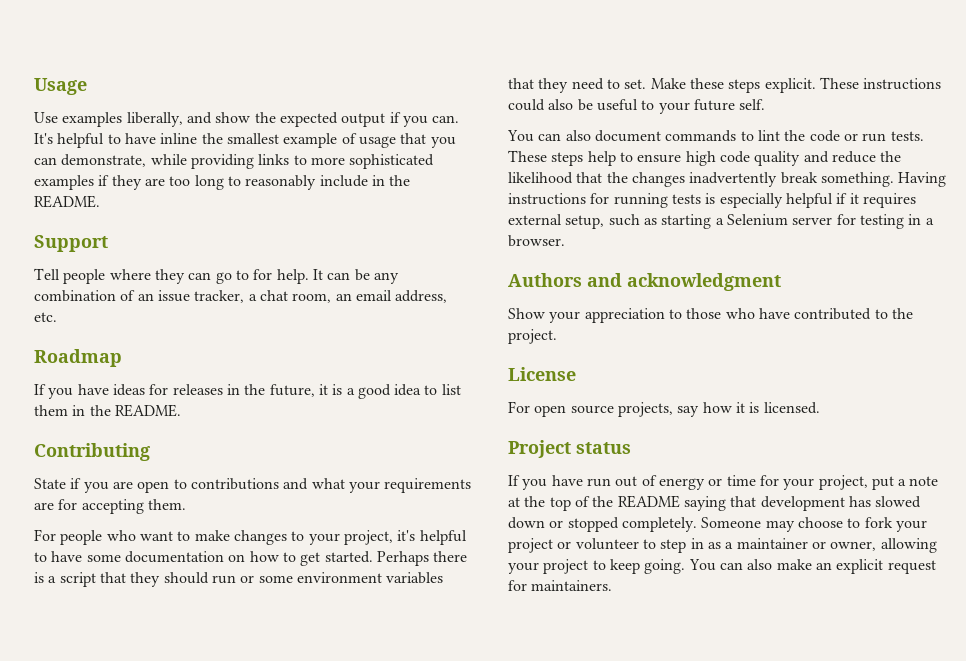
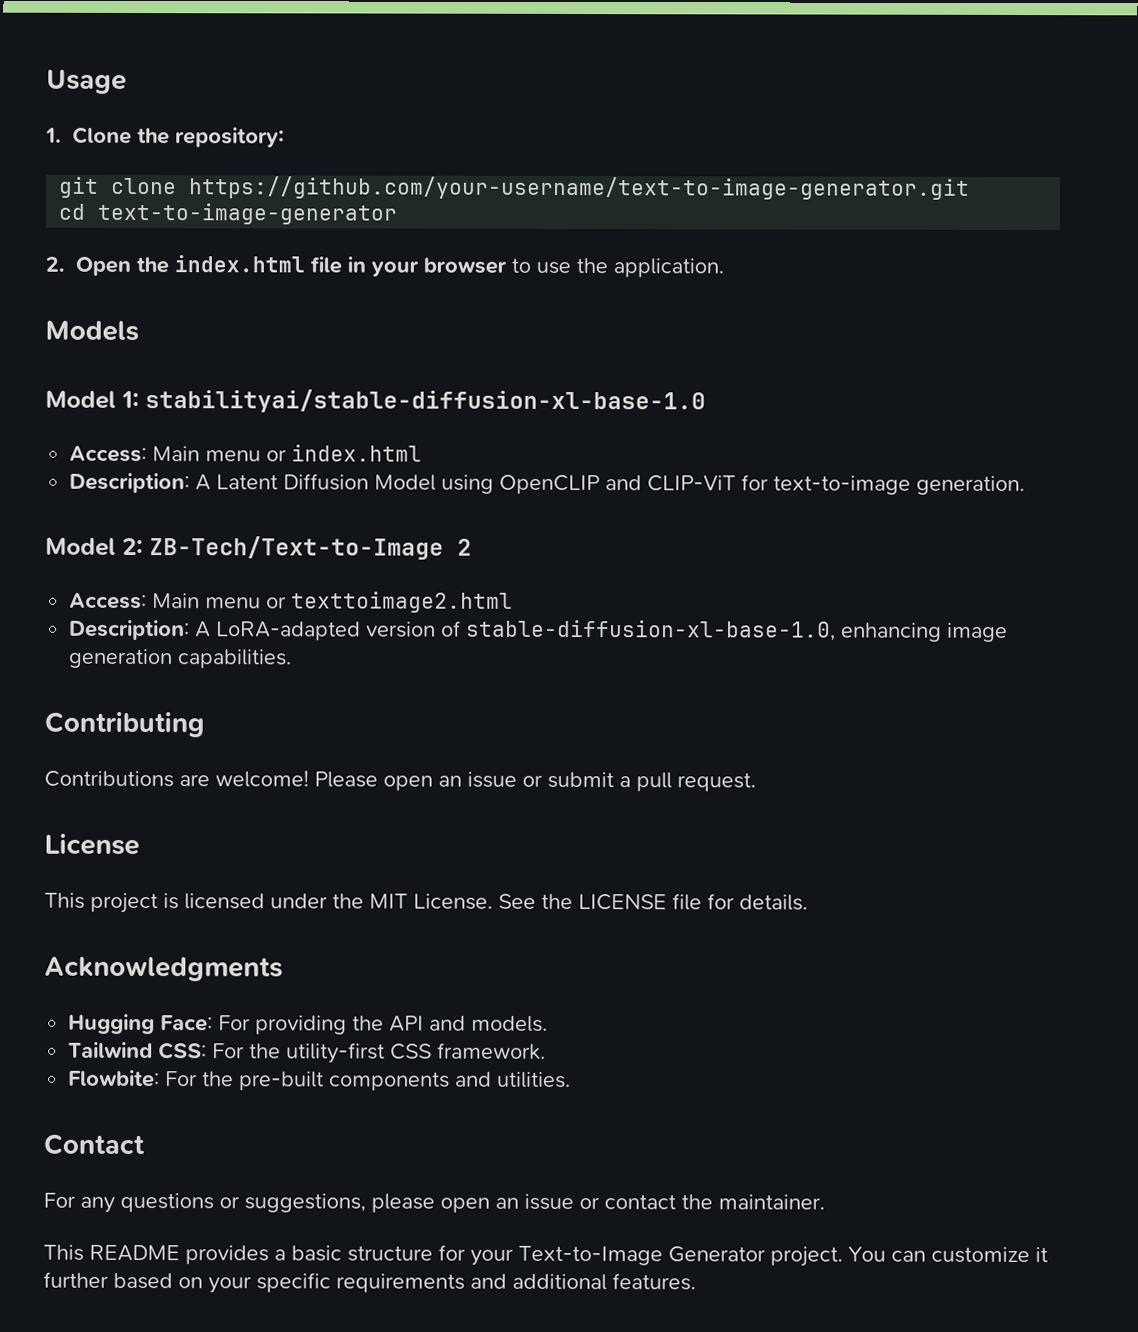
[34,112,460,127] [34,133,456,148] [34,154,435,169] [34,175,411,190] [34,195,100,208] [34,235,108,252] [34,268,399,284] [34,290,448,303] [34,312,57,322] [34,349,122,367] [34,384,461,399] [34,404,181,417] [34,443,150,461] [34,478,472,493] [34,499,186,514] [34,529,467,545] [34,551,468,566] [34,572,444,587] [508,77,942,93] [508,99,766,114] [507,130,924,142] [508,150,902,166] [508,172,947,187] [508,193,916,208] [508,214,934,229] [508,235,565,247] [508,273,781,291] [508,308,913,323] [508,329,557,344] [508,367,576,381] [508,401,820,417] [508,440,631,458] [508,475,939,490] [508,495,922,511] [508,517,927,532] [508,538,937,553] [508,559,936,574] [508,580,613,591] Use examples liberally, and show the expected output if you can. It's helpful to have inline the smallest example of usage that you can demonstrate, while providing links to more sophisticated examples if they are too long to reasonably include in the README. // Support // Tell people where they can go to for help. It can be any combination of an issue tracker, a chat room, an email address, etc. // Roadmap // If you have ideas for releases in the future, it is a good idea to list them in the README. // Contributing // State if you are open to contributions and what your requirements are for accepting them. // For people who want to make changes to your project, it's helpful to have some documentation on how to get started. Perhaps there is a script that they should run or some environment variables that they need to set. Make these steps explicit. These instructions could also be useful to your future self. // You can also document commands to lint the code or run tests. These steps help to ensure high code quality and reduce the likelihood that the changes inadvertently break something. Having instructions for running tests is especially helpful if it requires external setup, such as starting a Selenium server for testing in a browser. // Authors and acknowledgment // Show your appreciation to those who have contributed to the project. // License // For open source projects, say how it is licensed. // Project status // If you have run out of energy or time for your project, put a note at the top of the README saying that development has slowed down or stopped completely. Someone may choose to fork your project or volunteer to step in as a maintainer or owner, allowing your project to keep going. You can also make an explicit request for maintainers. -> [45,126,285,148] [59,176,971,200] [59,202,399,225] [45,255,724,278] [45,320,139,342] [45,389,706,414] [69,444,423,463] [69,472,1026,496] [45,536,472,560] [69,591,514,613] [69,619,1009,642] [68,648,293,669] [44,711,205,738] [44,770,756,792] [44,833,140,856] [44,892,808,914] [44,956,283,982] [68,1013,549,1035] [68,1041,547,1064] [68,1069,572,1091] [43,1133,145,1156] [43,1192,825,1213] [43,1244,1048,1267] [43,1271,696,1294] 1. Clone the repository: // git clone https://github.com/your-username/text-to-image-generator.git // cd text-to-image-generator // 2. Open the index.html file in your browser to use the application. // Models // Model 1: stabilityai/stable-diffusion-xl-base-1.0 // Access: Main menu or index.html // Description: A Latent Diffusion Model using OpenCLIP and CLIP-ViT for text-to-image generation. // Model 2: ZB-Tech/Text-to-Image 2 // Access: Main menu or texttoimage2.html // Description: A LoRA-adapted version of stable-diffusion-xl-base-1.0, enhancing image generation capabilities. // Contributing // Contributions are welcome! Please open an issue or submit a pull request. // License // This project is licensed under the MIT License. See the LICENSE file for details. // Acknowledgments // Hugging Face: For providing the API and models. // Tailwind CSS: For the utility-first CSS framework. // Flowbite: For the pre-built components and utilities. // Contact // For any questions or suggestions, please open an issue or contact the maintainer. // This README provides a basic structure for your Text-to-Image Generator project. You can customize it further based on your specific requirements and additional features.

